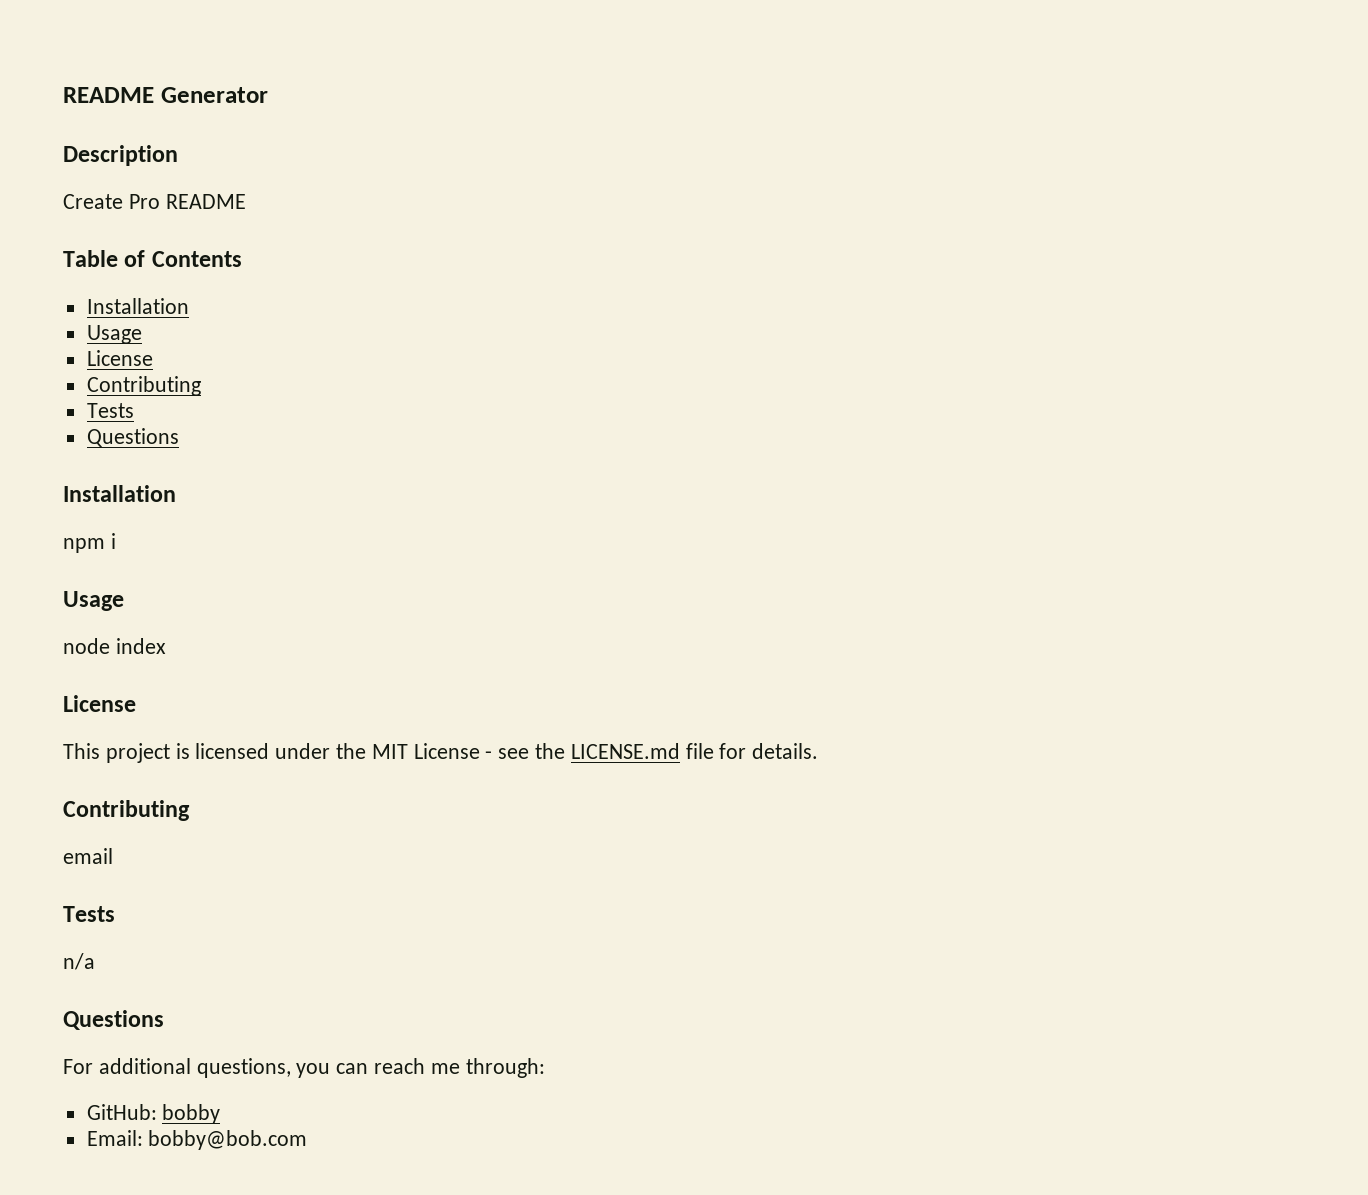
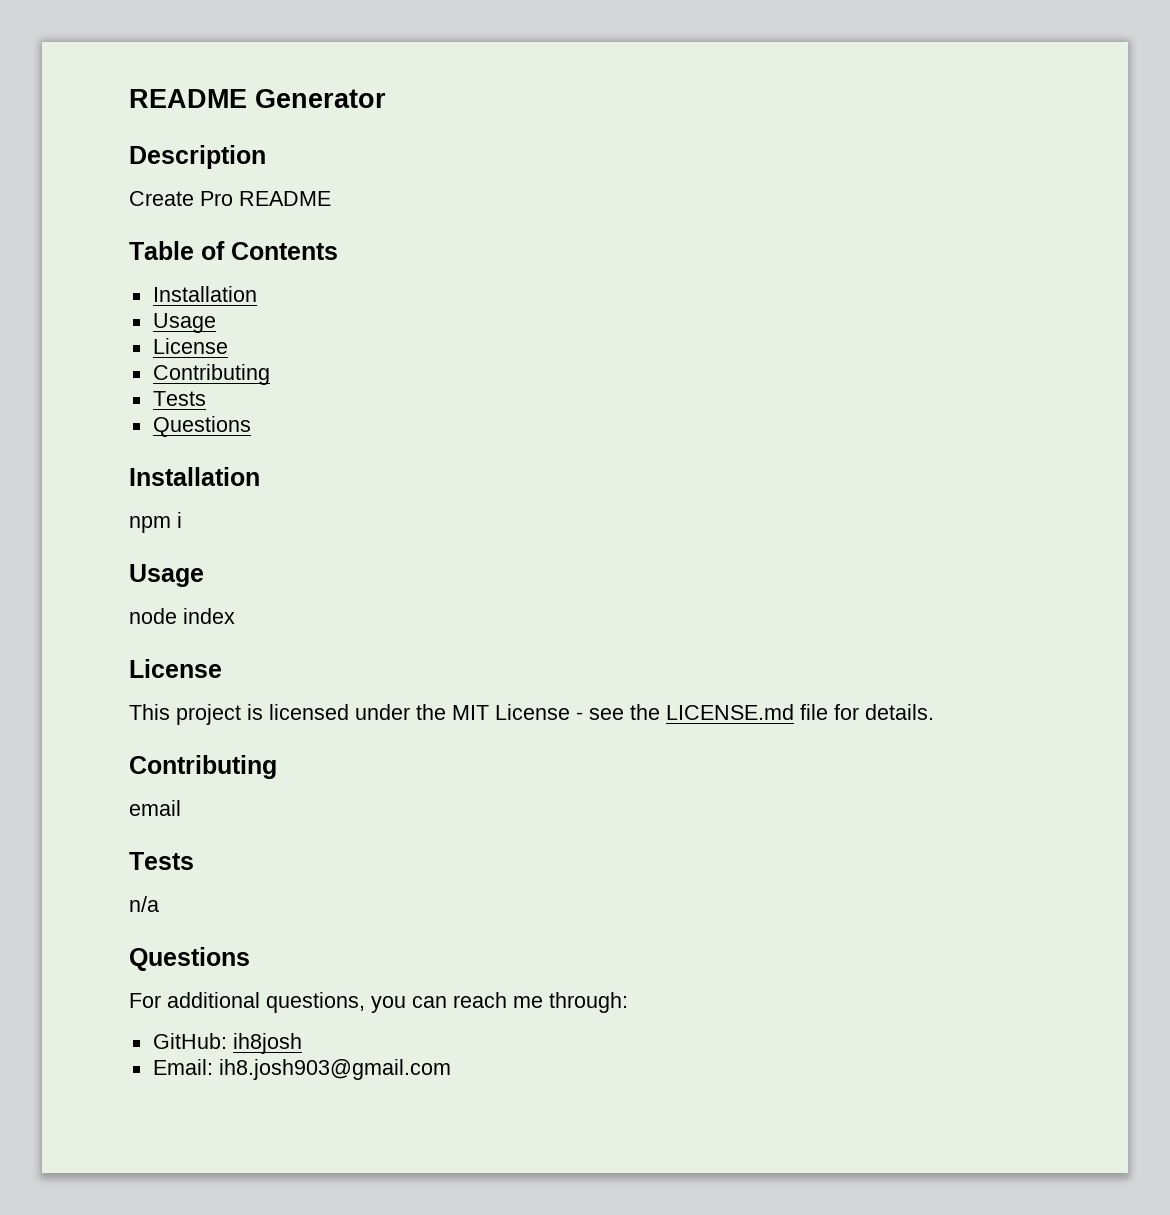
[162,1104,221,1124] bobby -> [232,1033,302,1054] ih8josh
[148,1130,308,1150] bobby@bob.com -> [218,1059,451,1080] ih8.josh903@gmail.com

